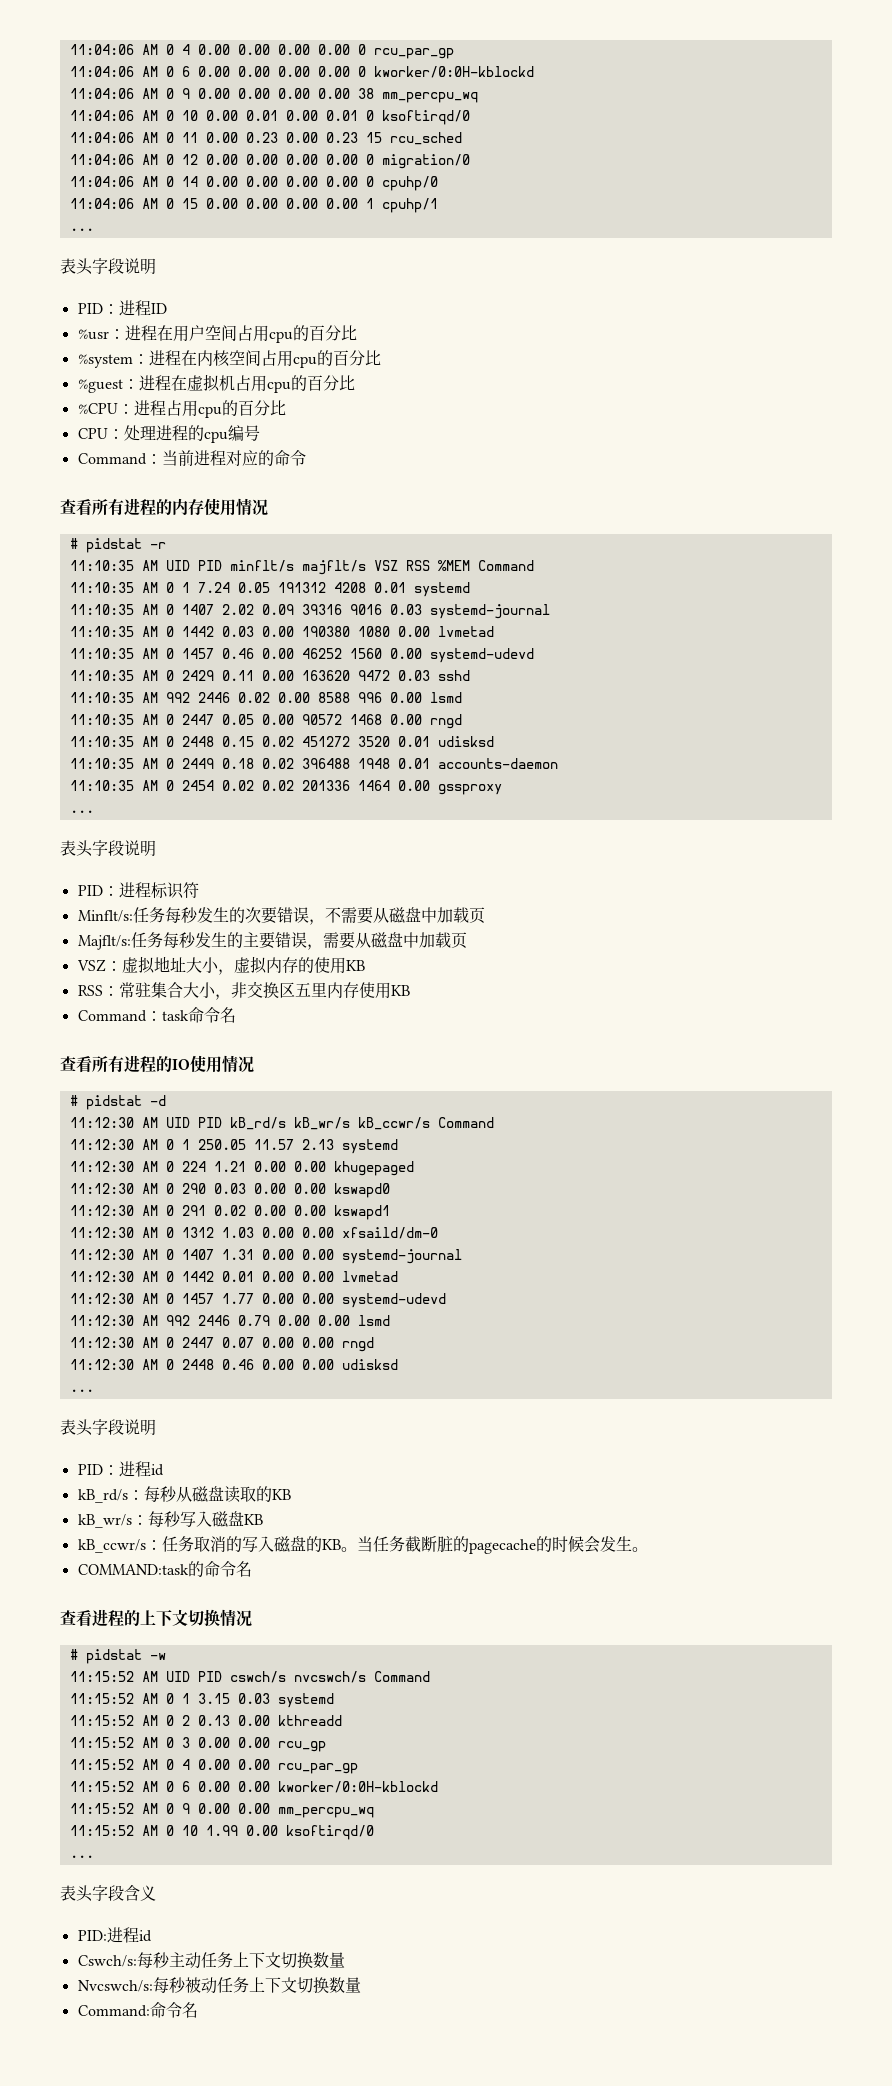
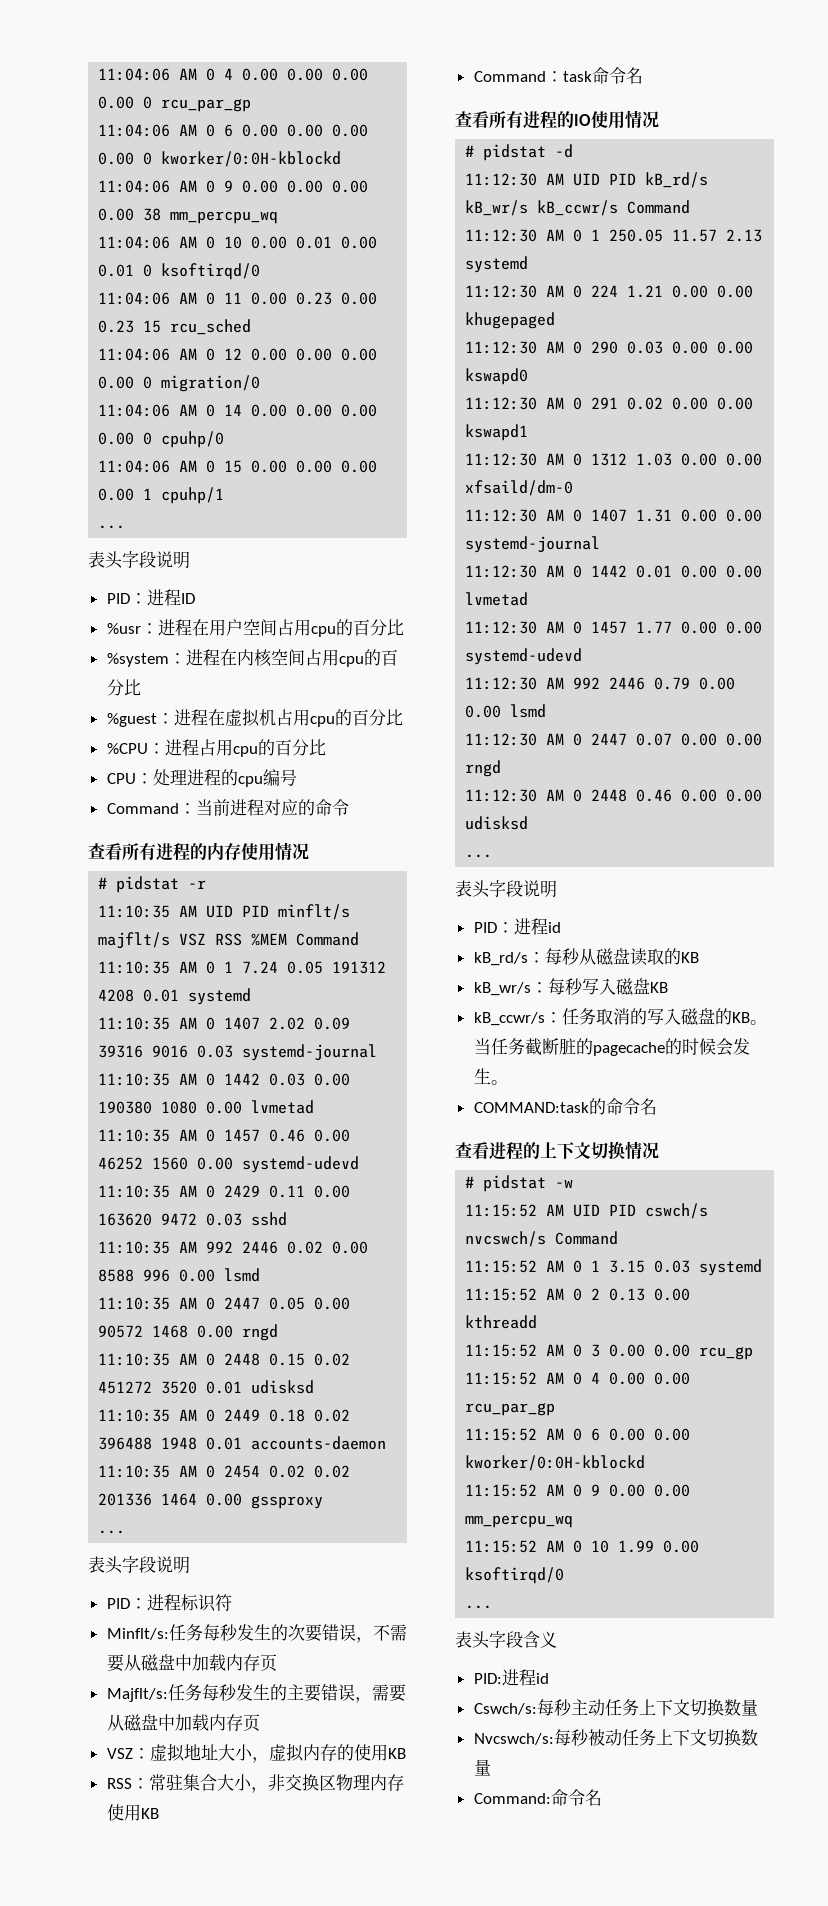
(469, 915) none -> [225,1654,260,1671] 内存
(451, 940) none -> [208,1714,243,1731] 内存
[294,982,327,997] 五里 -> [335,1774,370,1791] 物理

